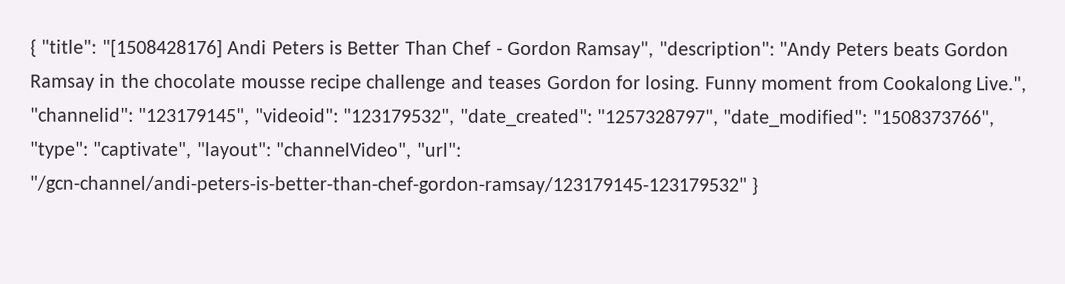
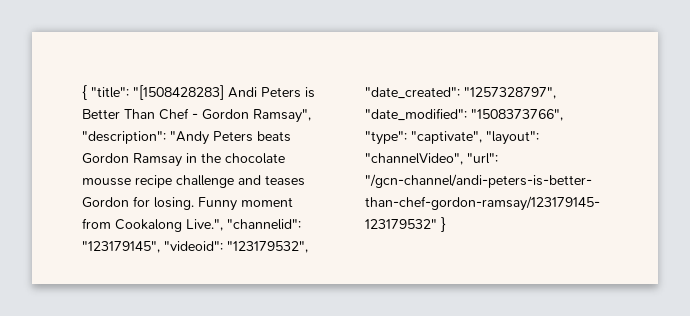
[101,38,223,59] "[1508428176] -> [133,85,224,100] "[1508428283]

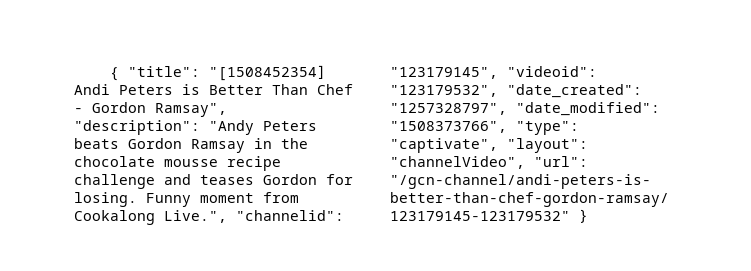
[133,85,224,100] "[1508428283] -> [209,65,327,81] "[1508452354]

